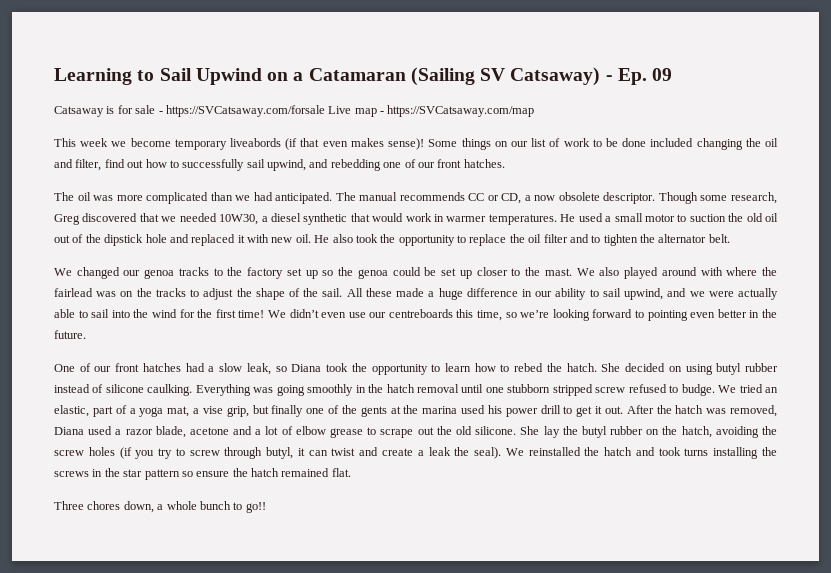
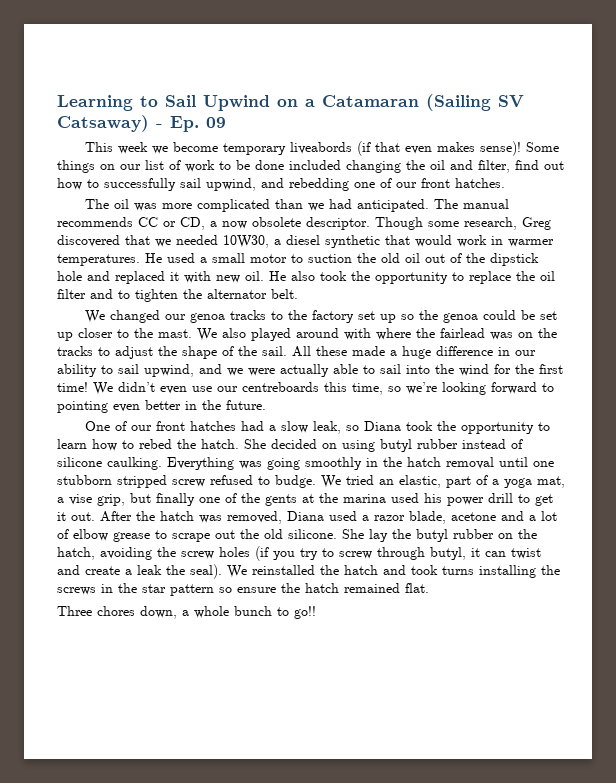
[54,105,535,117] // Catsaway is for sale - https://SVCatsaway.com/forsale Live map - https://SVCatsaway.com/map -> (226, 122) none

